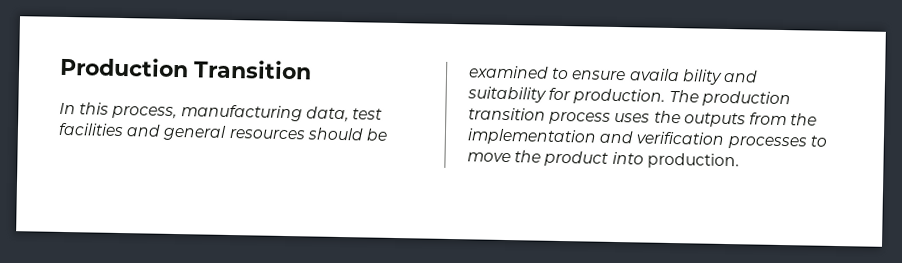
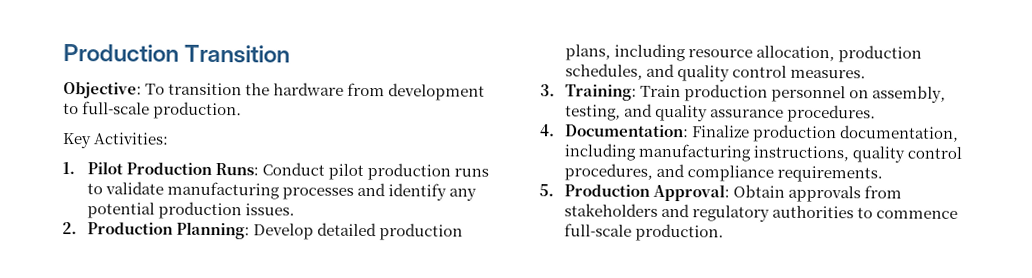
[59,102,383,123] [58,122,388,141] [468,65,758,85] [467,86,791,108] [468,107,818,128] [467,128,827,150] [467,150,644,167] In this process, manufacturing data, test facilities and general resources should be examined to ensure availa bility and suitability for production. The production transition process uses the outputs from the implementation and verification processes to move the product into -> [63,81,486,101] [63,101,243,120] [62,132,170,149] [62,161,490,181] [86,181,478,201] [86,201,296,220] [62,221,464,241] [564,43,923,63] [564,63,867,82] [540,84,947,103] [564,103,877,123] [540,124,960,143] [563,143,963,163] [563,163,884,183] [539,183,903,203] [563,203,959,222] [563,223,632,237] Objective: To transition the hardware from development to full-scale production. // Key Activities: // 1. Pilot Production Runs: Conduct pilot production runs to validate manufacturing processes and identify any potential production issues. // 2. Production Planning: Develop detailed production plans, including resource allocation, production schedules, and quality control measures. // 3. Training: Train production personnel on assembly, testing, and quality assurance procedures. // 4. Documentation: Finalize production documentation, including manufacturing instructions, quality control procedures, and compliance requirements. // 5. Production Approval: Obtain approvals from stakeholders and regulatory authorities to commence full-scale

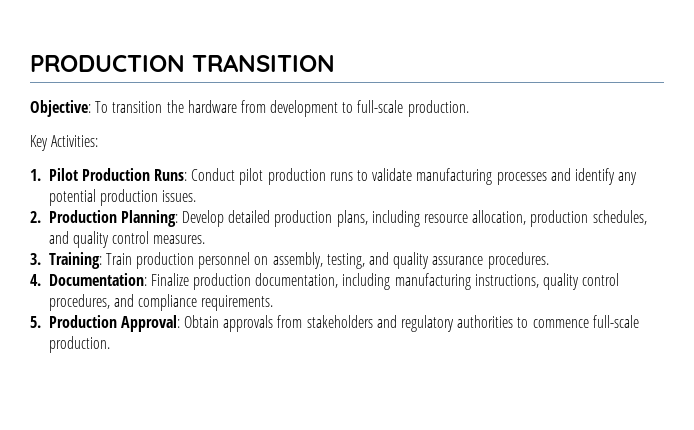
[63,43,291,64] Production Transition -> [30,54,335,72] PRODUCTION TRANSITION

